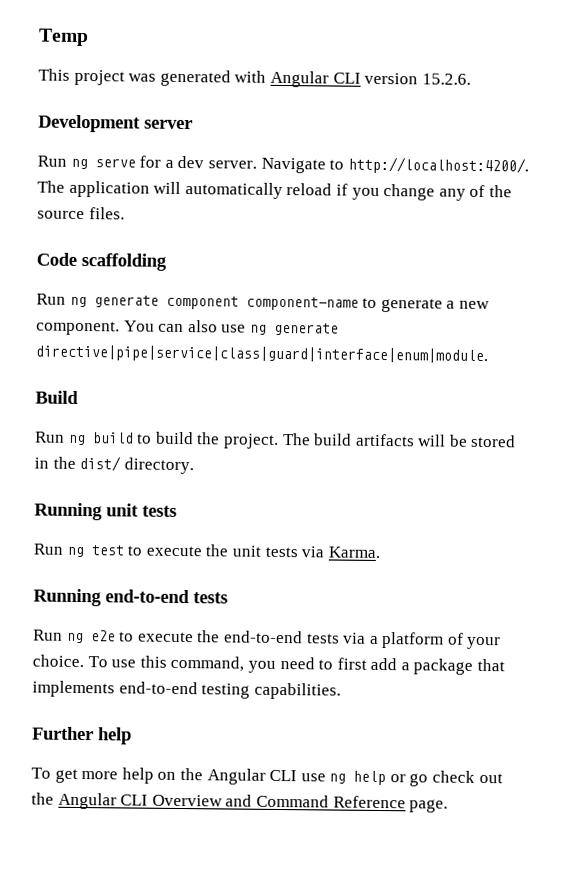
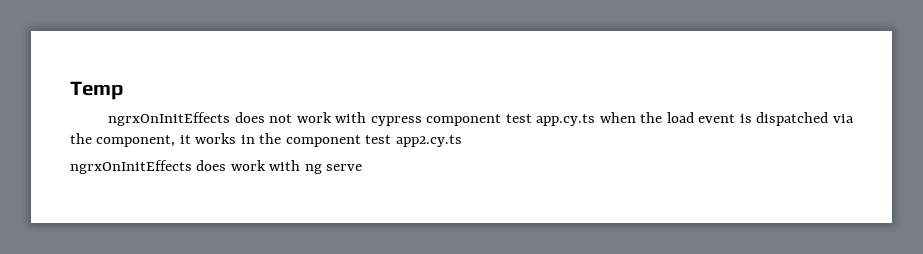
[38,68,471,88] [38,114,193,133] [37,155,529,175] [37,180,512,201] [37,207,125,220] [36,252,167,271] [36,293,490,313] [36,320,339,336] [35,344,488,365] [35,390,79,404] [35,431,517,449] [34,455,194,475] [34,502,177,521] [33,543,380,558] [33,588,228,607] [33,629,502,650] [32,654,506,675] [32,680,341,700] [32,726,132,745] [31,767,503,787] [31,792,449,813] This project was generated with Angular CLI version 15.2.6. // Development server // Run ng serve for a dev server. Navigate to http://localhost:4200/. The application will automatically reload if you change any of the source files. // Code scaffolding // Run ng generate component component-name to generate a new component. You can also use ng generate directive|pipe|service|class|guard|interface|enum|module. // Build // Run ng build to build the project. The build artifacts will be stored in the dist/ directory. // Running unit tests // Run ng test to execute the unit tests via Karma. // Running end-to-end tests // Run ng e2e to execute the end-to-end tests via a platform of your choice. To use this command, you need to first add a package that implements end-to-end testing capabilities. // Further help // To get more help on the Angular CLI use ng help or go check out the Angular CLI Overview and Command Reference page. -> [108,112,854,126] [70,133,462,147] [70,160,363,174] ngrxOnInitEffects does not work with cypress component test app.cy.ts when the load event is dispatched via the component, it works in the component test app2.cy.ts // ngrxOnInitEffects does work with ng serve

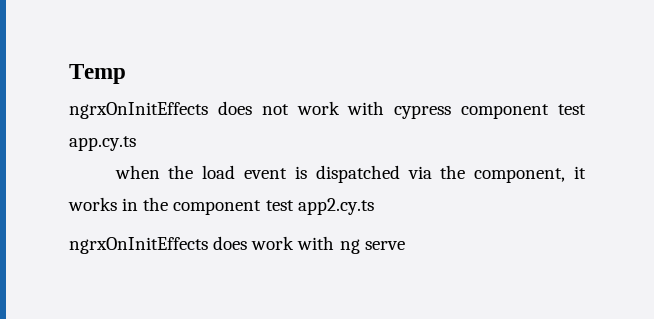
(596, 120) none -> (136, 143) //

